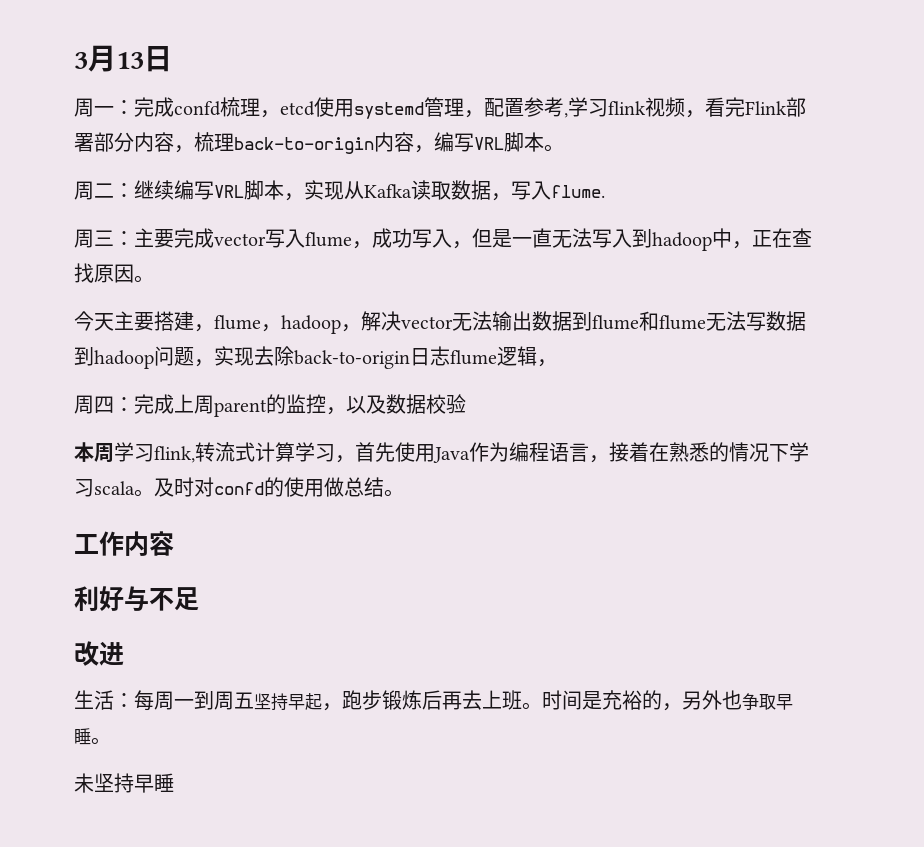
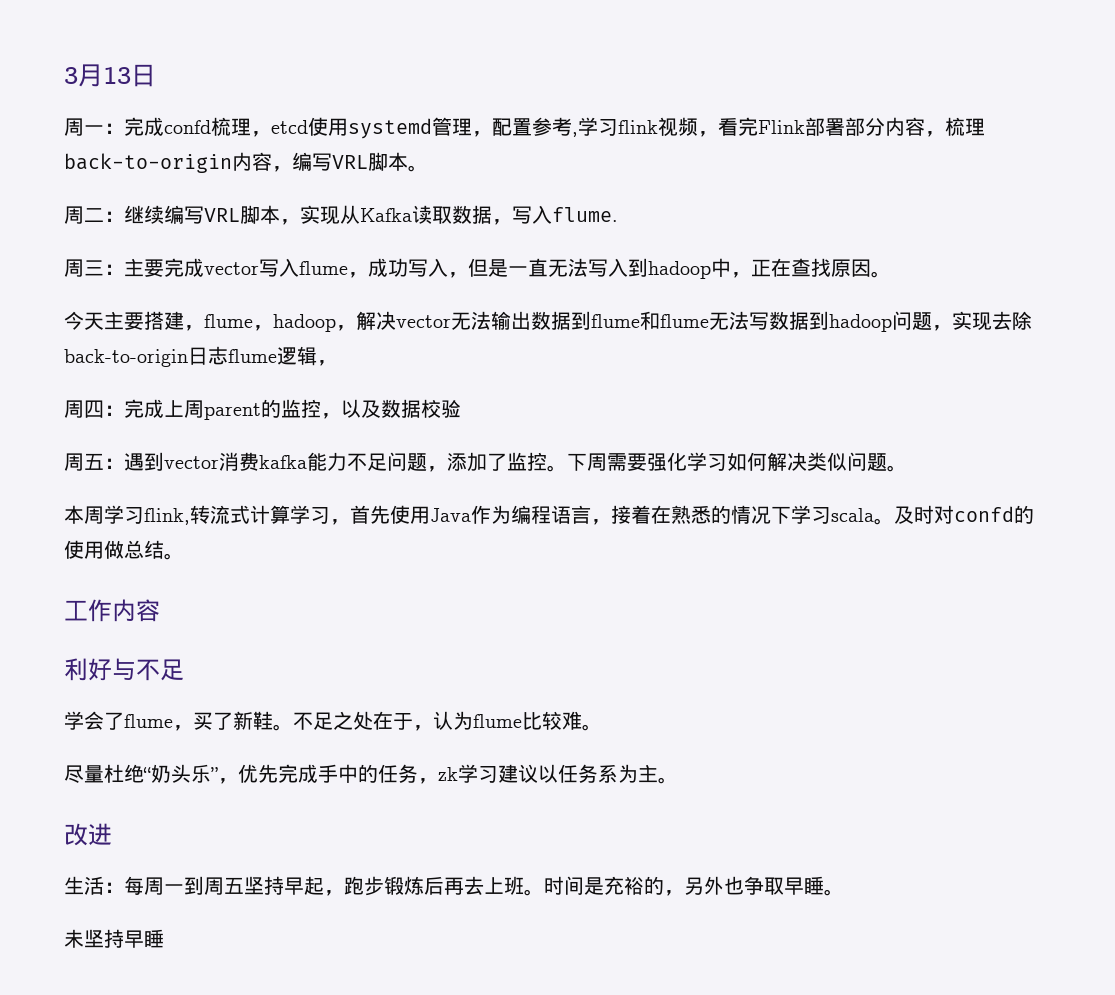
(466, 404) none -> [64,452,907,472] // 周五：遇到vector消费kafka能力不足问题，添加了监控。下周需要强化学习如何解决类似问题。
(199, 599) none -> [64,711,602,731] [64,764,678,784] // 学会了flume，买了新鞋。不足之处在于，认为flume比较难。 // 尽量杜绝“奶头乐”，优先完成手中的任务，zk学习建议以任务系为主。

